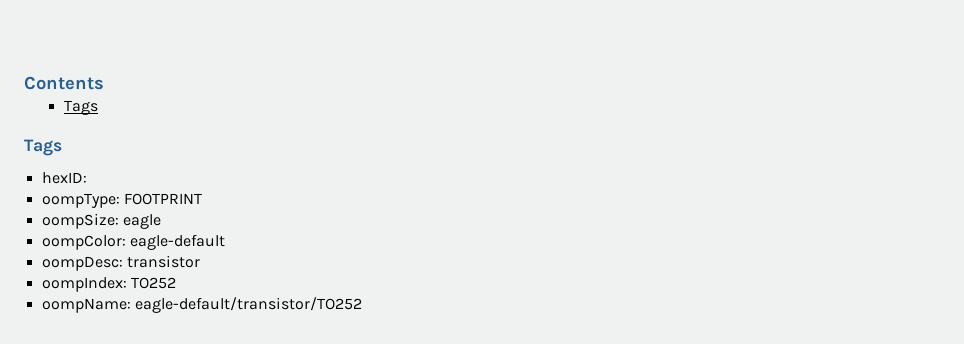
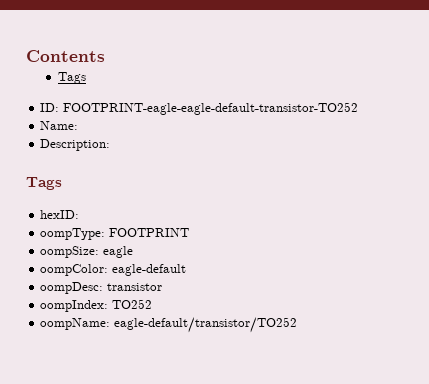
(98, 107) none -> [40,102,359,115] [40,121,79,130] [40,139,111,151] // ID: FOOTPRINT-eagle-eagle-default-transistor-TO252 // Name: // Description:

